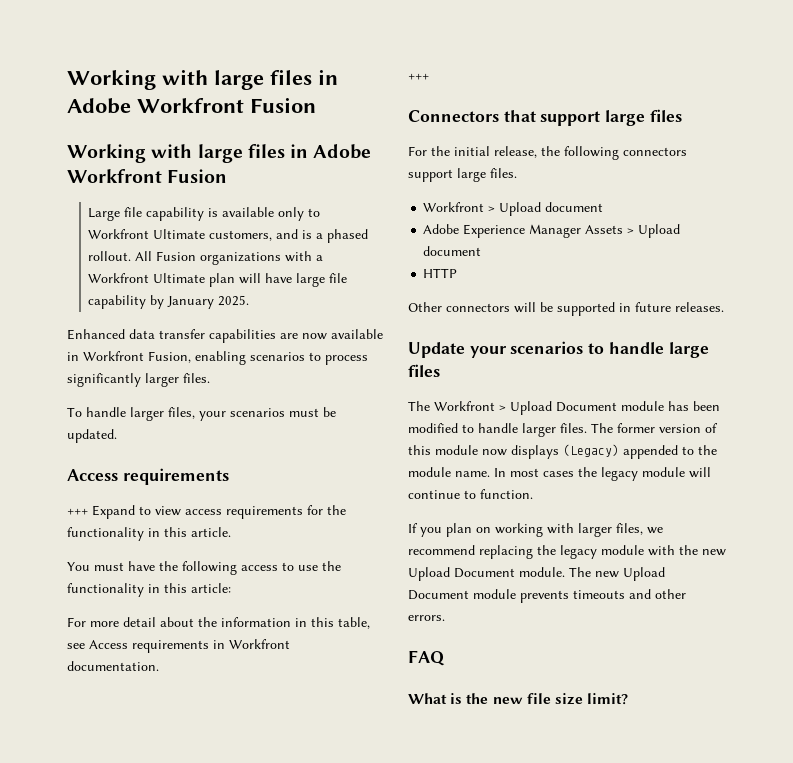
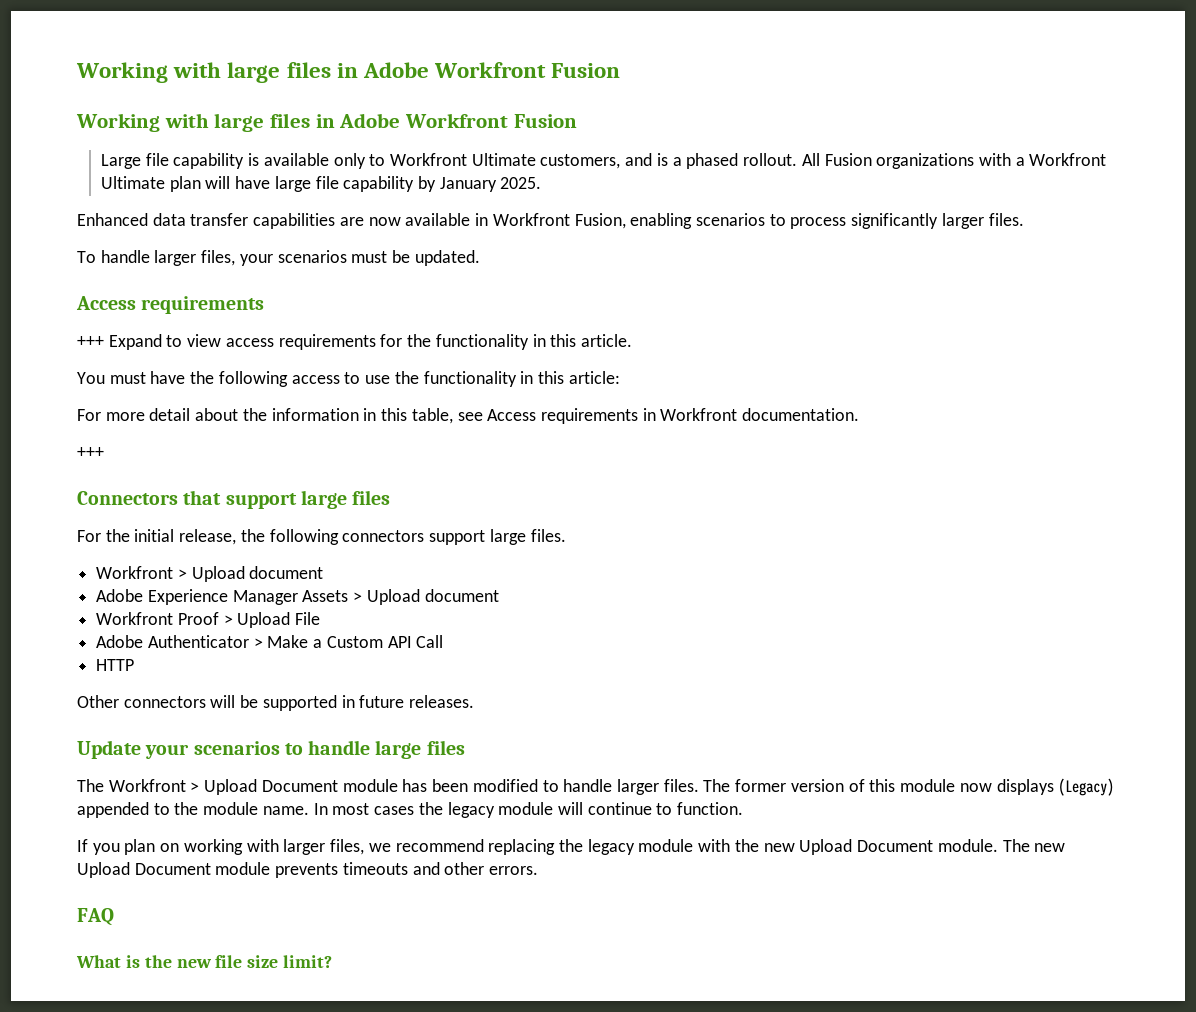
(482, 251) none -> [96,612,321,628] [96,635,444,648] // Workfront Proof > Upload File // Adobe Authenticator > Make a Custom API Call

